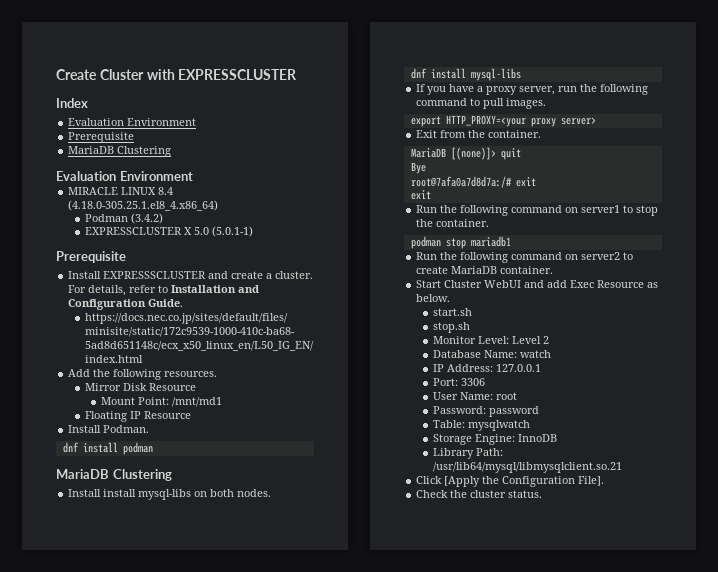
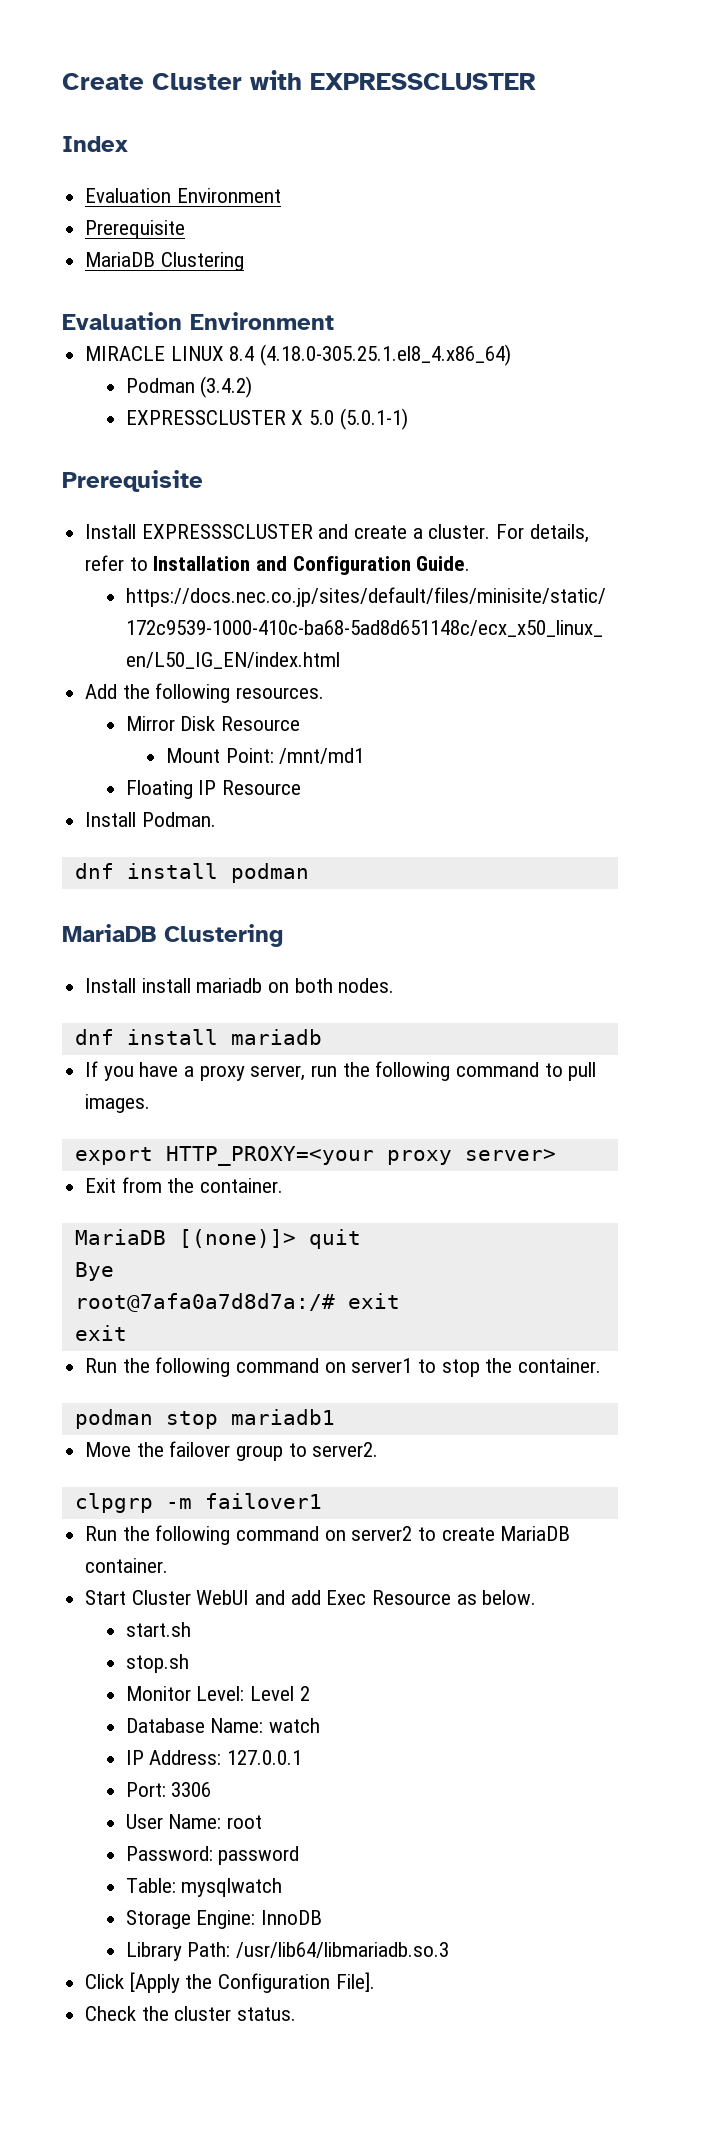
[138,489,192,500] mysql-libs -> [196,978,263,993] mariadb
[470,68,521,81] mysql-libs -> [230,1029,322,1045] mariadb
(511, 241) none -> [85,1441,379,1461] [74,1493,322,1513] // Move the failover group to server2. // clpgrp -m failover1
[432,462,622,473] /usr/lib64/mysql/libmysqlclient.so.21 -> [235,1942,449,1958] /usr/lib64/libmariadb.so.3

